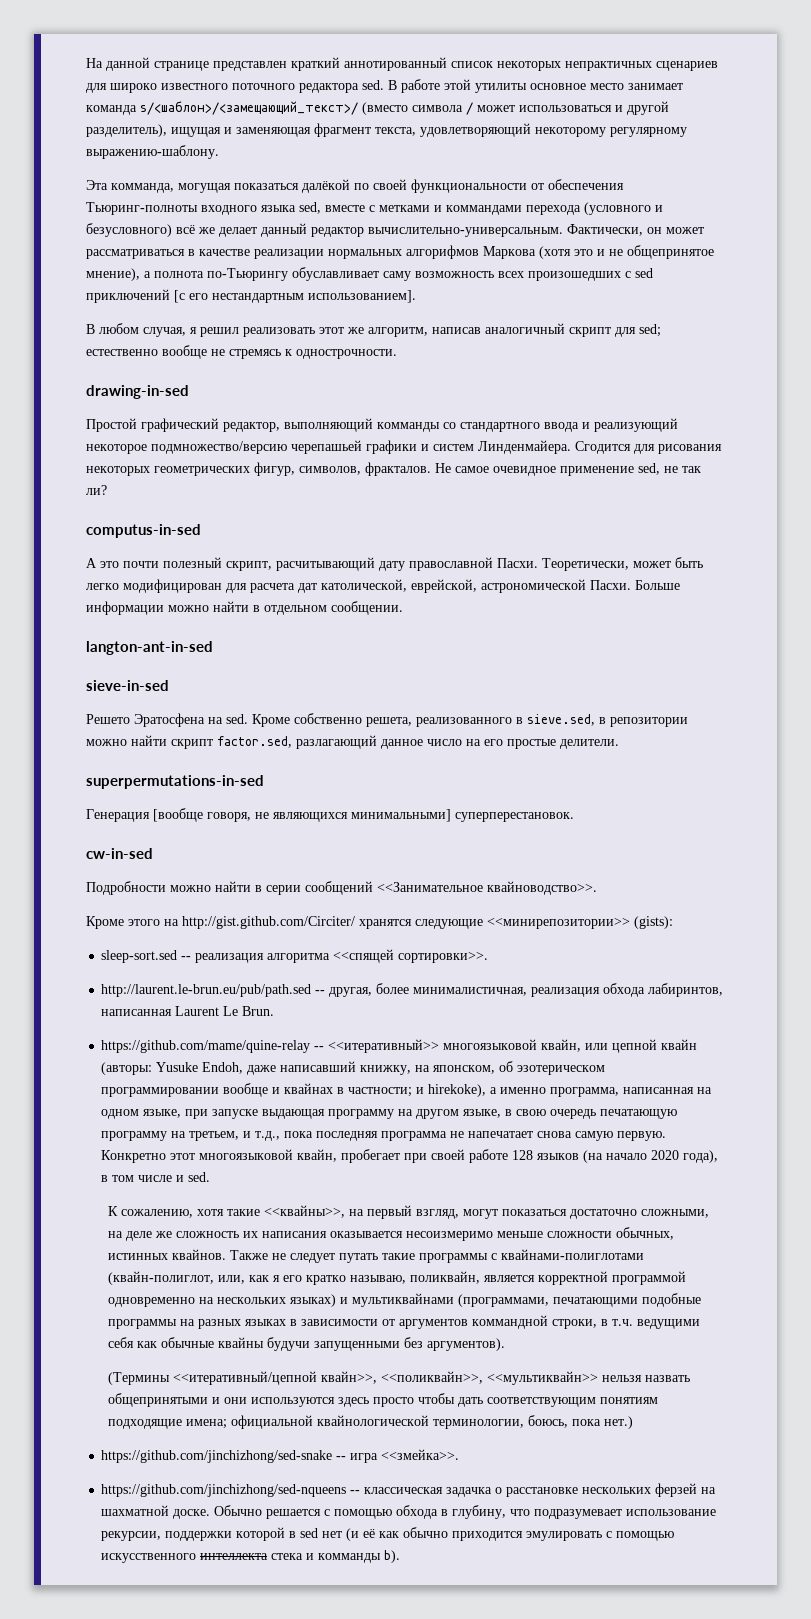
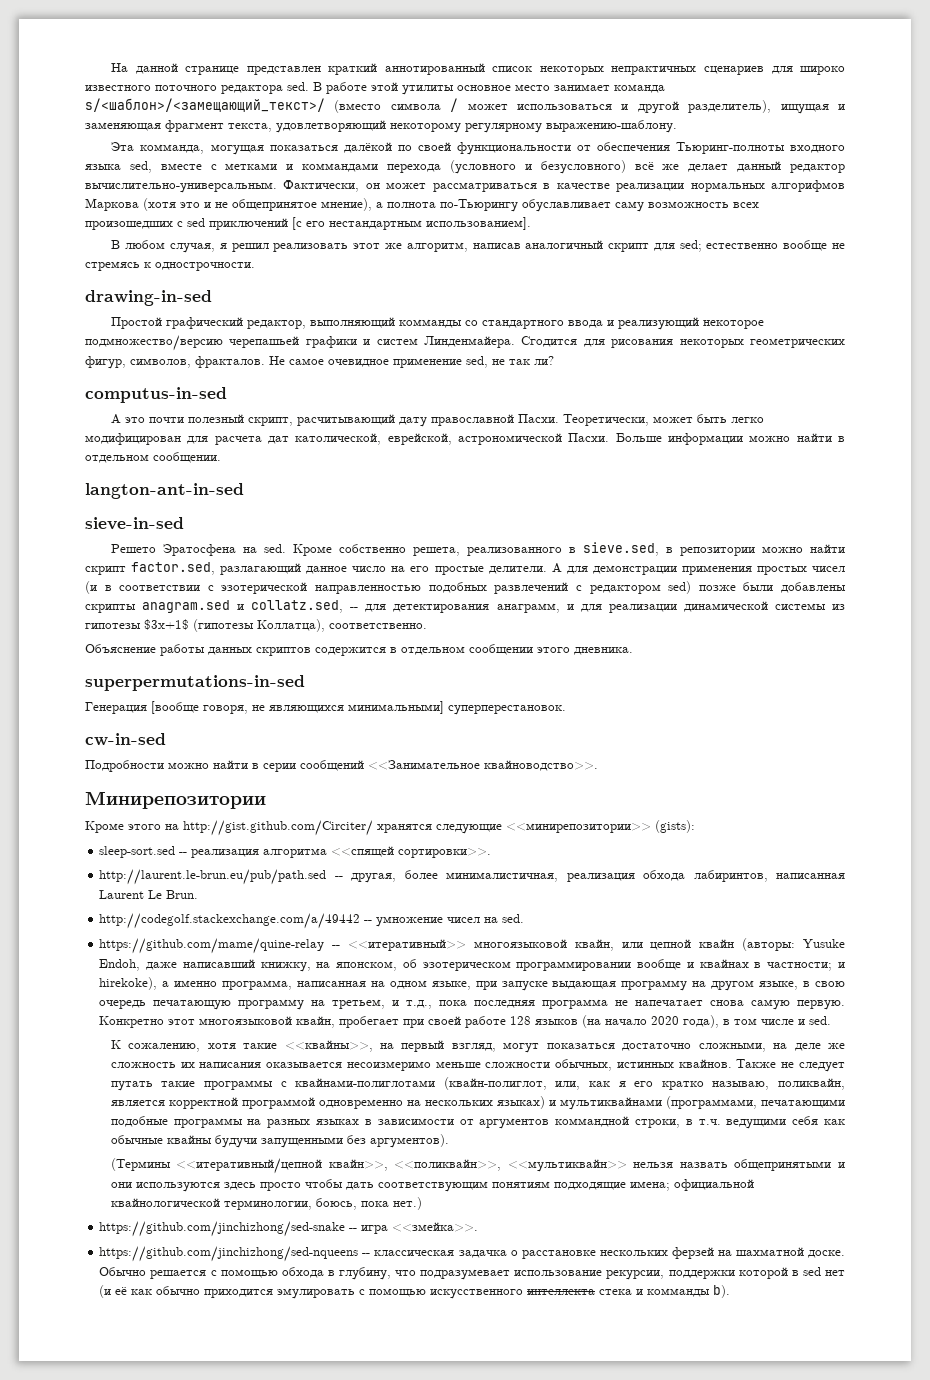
(619, 744) none -> [551,563,845,575] [85,581,847,594] [85,600,846,613] [85,619,427,632] [85,644,633,656] А для демонстрации применения простых чисел (и в соответствии с эзотерической направленностью подобных развлечений с редактором sed) позже были добавлены скрипты anagram.sed и collatz.sed, -- для детектирования анаграмм, и для реализации динамической системы из гипотезы $3x+1$ (гипотезы Коллатца), соответственно. // Объяснение работы данных скриптов содержится в отдельном сообщении этого дневника.
(597, 888) none -> [85,791,266,809] // Минирепозитории
(275, 1011) none -> [99,913,525,929] // http://codegolf.stackexchange.com/a/49442 -- умножение чисел на sed.

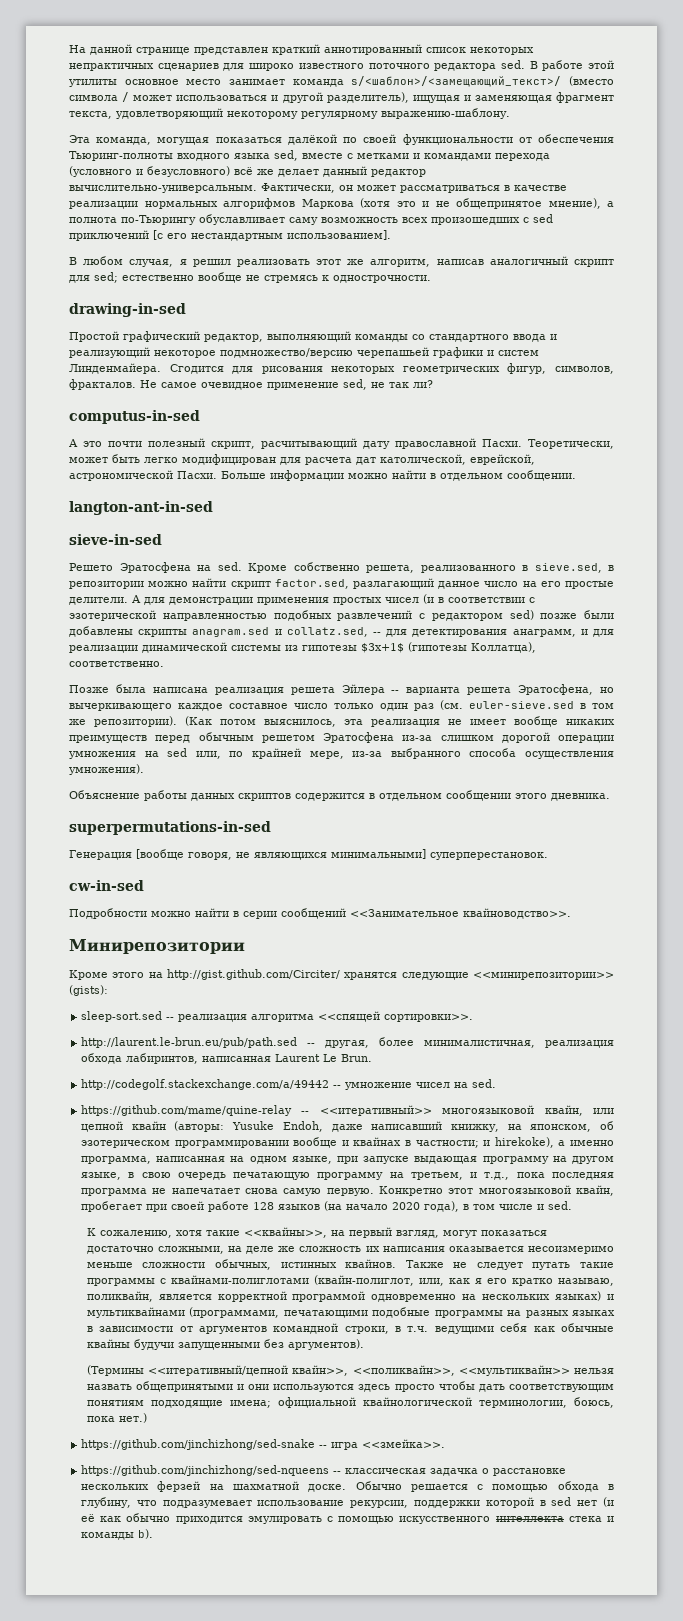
[140,144,205,154] комманда, -> [96,137,152,145] команда,
[302,163,379,172] коммандами -> [424,153,491,161] командами
[399,319,463,328] комманды -> [355,334,408,342] команды
(427, 626) none -> [69,684,614,695] [69,700,614,711] [69,716,615,727] [69,732,614,743] [69,748,614,759] [69,764,144,775] // Позже была написана реализация решета Эйлера -- варианта решета Эратосфена, но вычеркивающего каждое составное число только один раз (см. euler-sieve.sed в том же репозитории). (Как потом выяснилось, эта реализация не имеет вообще никаких преимуществ перед обычным решетом Эратосфена из-за слишком дорогой операции умножения на sed или, по крайней мере, из-за выбранного способа осуществления умножения).
[555,1116,630,1127] коммандной -> [273,1323,339,1334] командной
[647,1288,711,1297] комманды -> [81,1532,135,1540] команды

